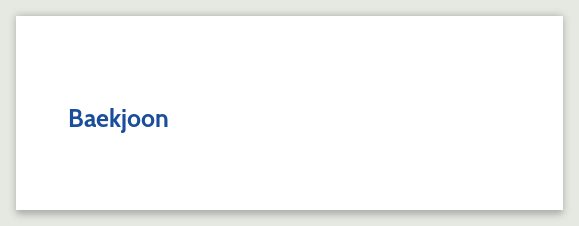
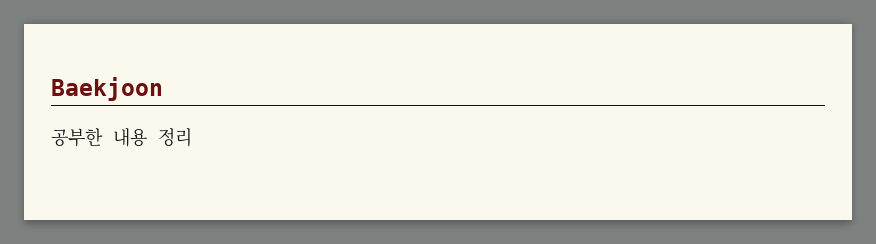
(169, 120) none -> [51,128,192,147] // 공부한 내용 정리

